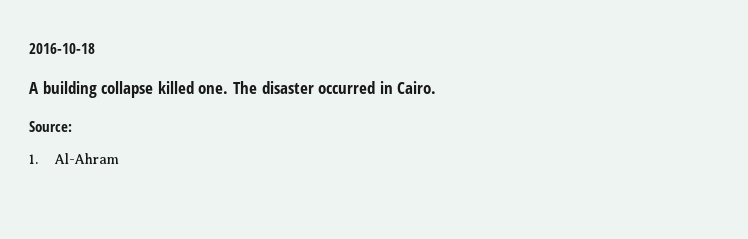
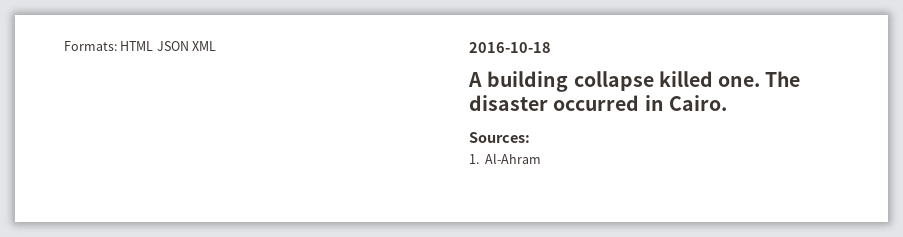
(29, 48) none -> [64,41,217,51] Formats: HTML JSON XML //
[29,121,72,132] Source: -> [469,132,530,143] Sources:

